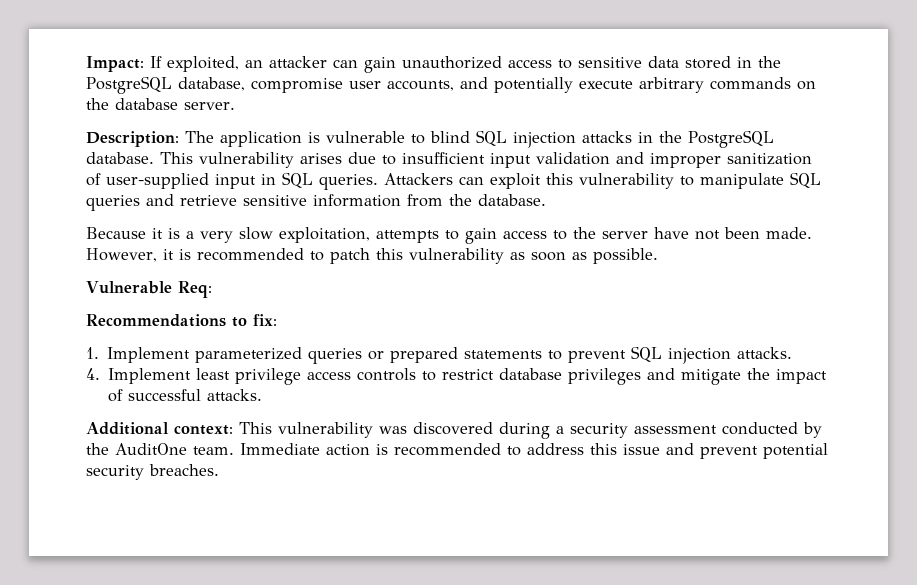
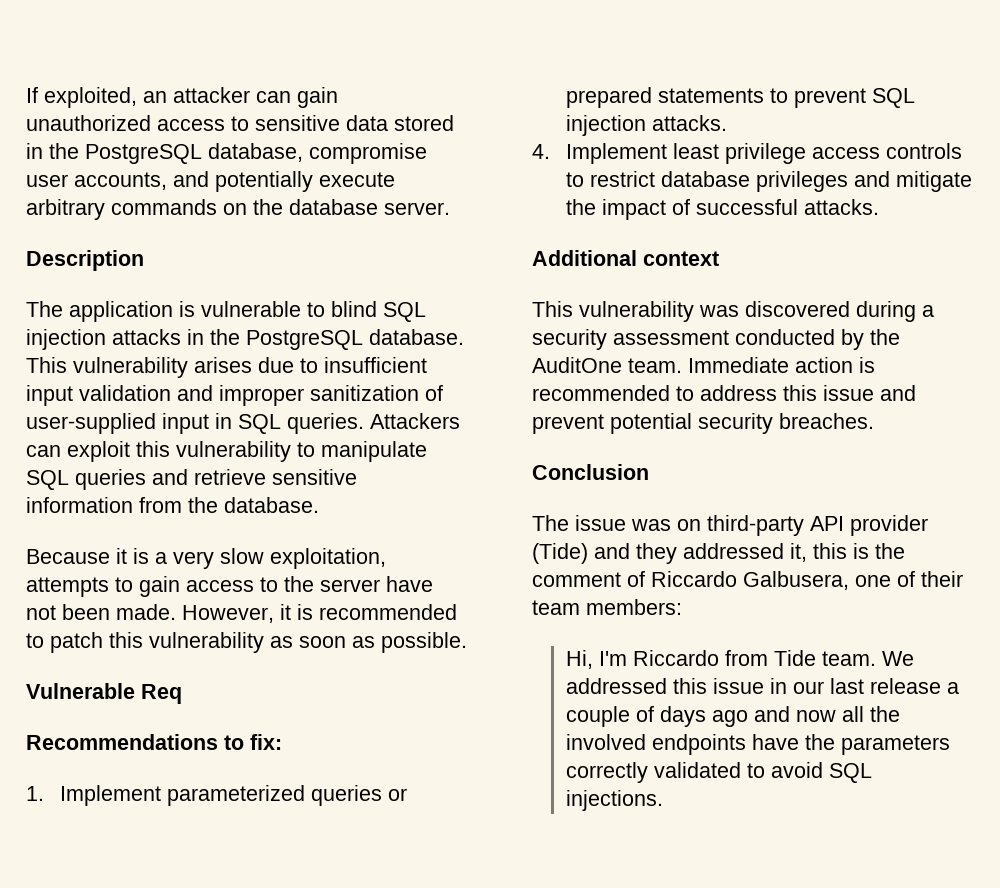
[86,56,144,72] Impact: -> (26, 95) none
[86,131,179,147] Description: -> [26,250,144,271] Description //
[177,281,212,298] Req: -> [141,684,182,704] Req
[174,425,233,435] context: -> [643,251,719,266] context //
(219, 470) none -> [532,464,649,480] [532,515,928,536] [532,543,905,564] [532,571,963,590] [532,599,682,615] [566,650,915,669] [566,678,960,694] [566,706,901,727] [566,734,951,755] [566,762,873,783] [566,790,664,811] // Conclusion // The issue was on third-party API provider (Tide) and they addressed it, this is the comment of Riccardo Galbusera, one of their team members: // Hi, I'm Riccardo from Tide team. We addressed this issue in our last release a couple of days ago and now all the involved endpoints have the parameters correctly validated to avoid SQL injections.

